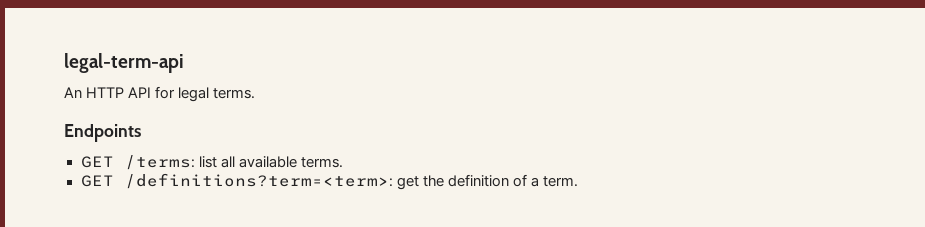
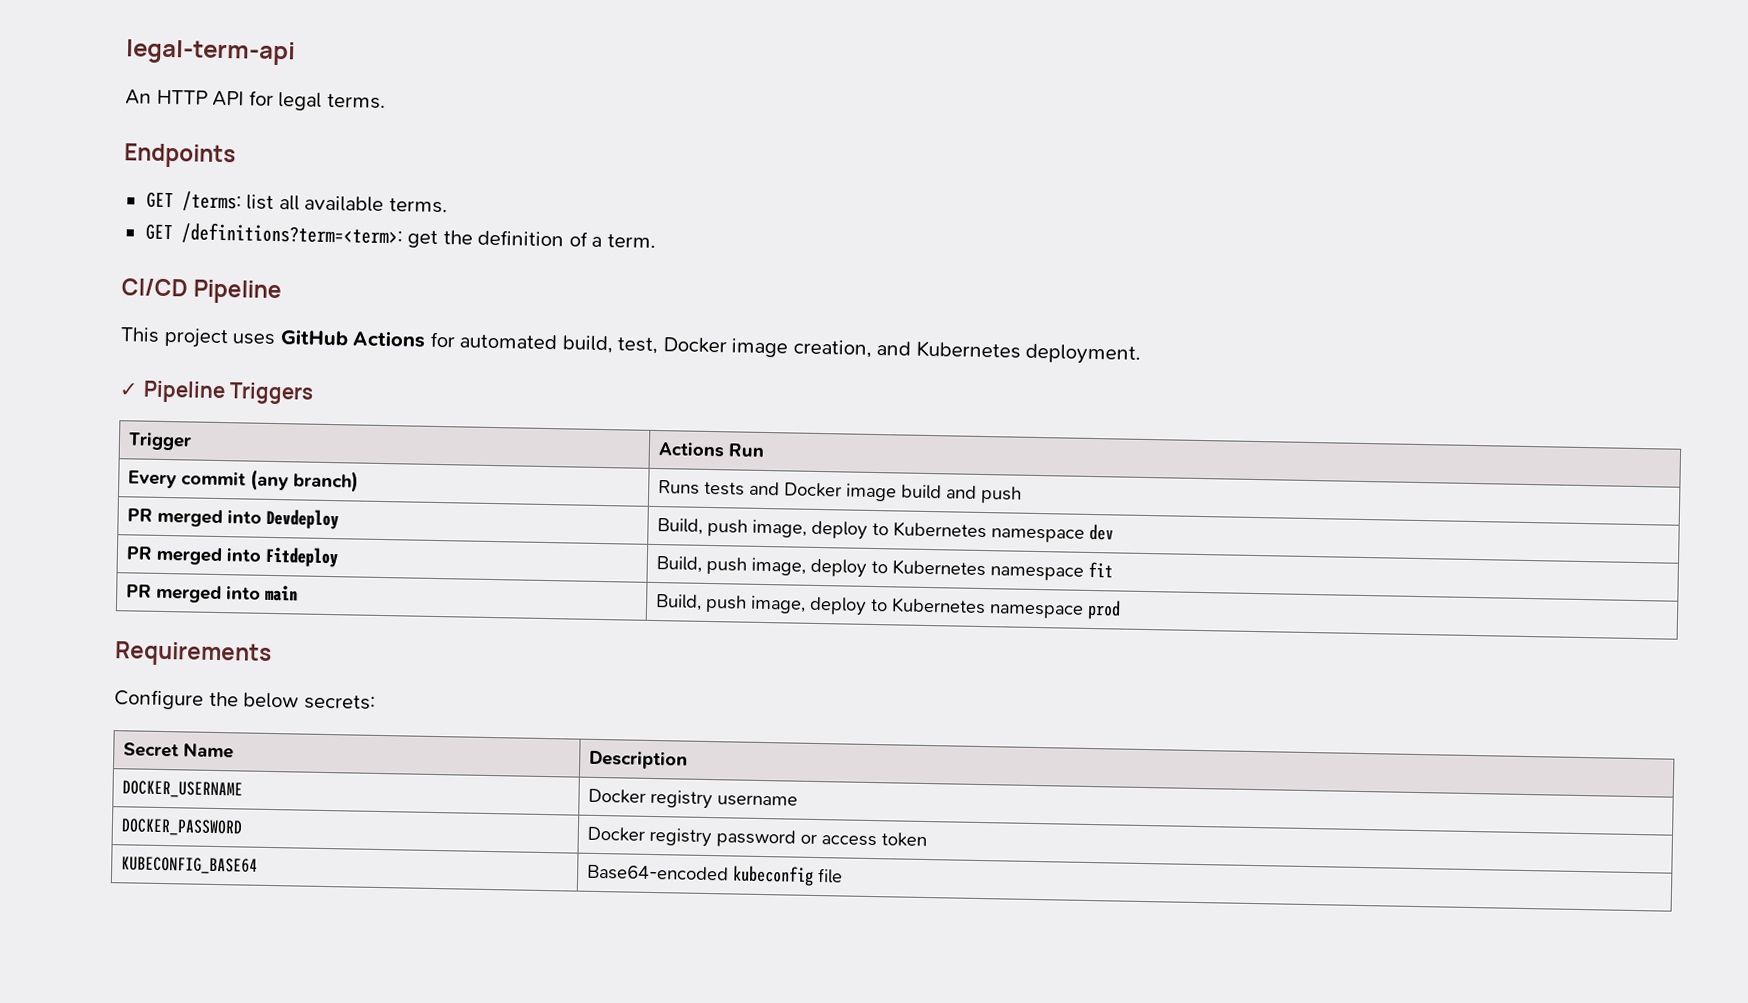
(578, 181) none -> [121,278,283,305] [120,327,1142,365] [119,380,315,405] [127,432,192,451] [657,442,765,458] [127,469,359,493] [657,480,1022,504] [126,508,339,530] [656,518,1114,543] [125,546,339,568] [655,556,1113,581] [125,584,298,604] [654,594,1121,620] [114,641,272,667] [114,689,376,710] [122,742,234,759] [588,750,688,770] [121,780,243,799] [587,788,798,810] [120,818,243,837] [586,826,927,848] [120,856,258,875] [586,864,843,886] // CI/CD Pipeline // This project uses GitHub Actions for automated build, test, Docker image creation, and Kubernetes deployment. // ✓ Pipeline Triggers // Trigger | Actions Run // Every commit (any branch) | Runs tests and Docker image build and push // PR merged into Devdeploy | Build, push image, deploy to Kubernetes namespace dev // PR merged into Fitdeploy | Build, push image, deploy to Kubernetes namespace fit // PR merged into main | Build, push image, deploy to Kubernetes namespace prod // Requirements // Configure the below secrets: // Secret Name | Description // DOCKER_USERNAME | Docker registry username // DOCKER_PASSWORD | Docker registry password or access token // KUBECONFIG_BASE64 | Base64-encoded kubeconfig file

